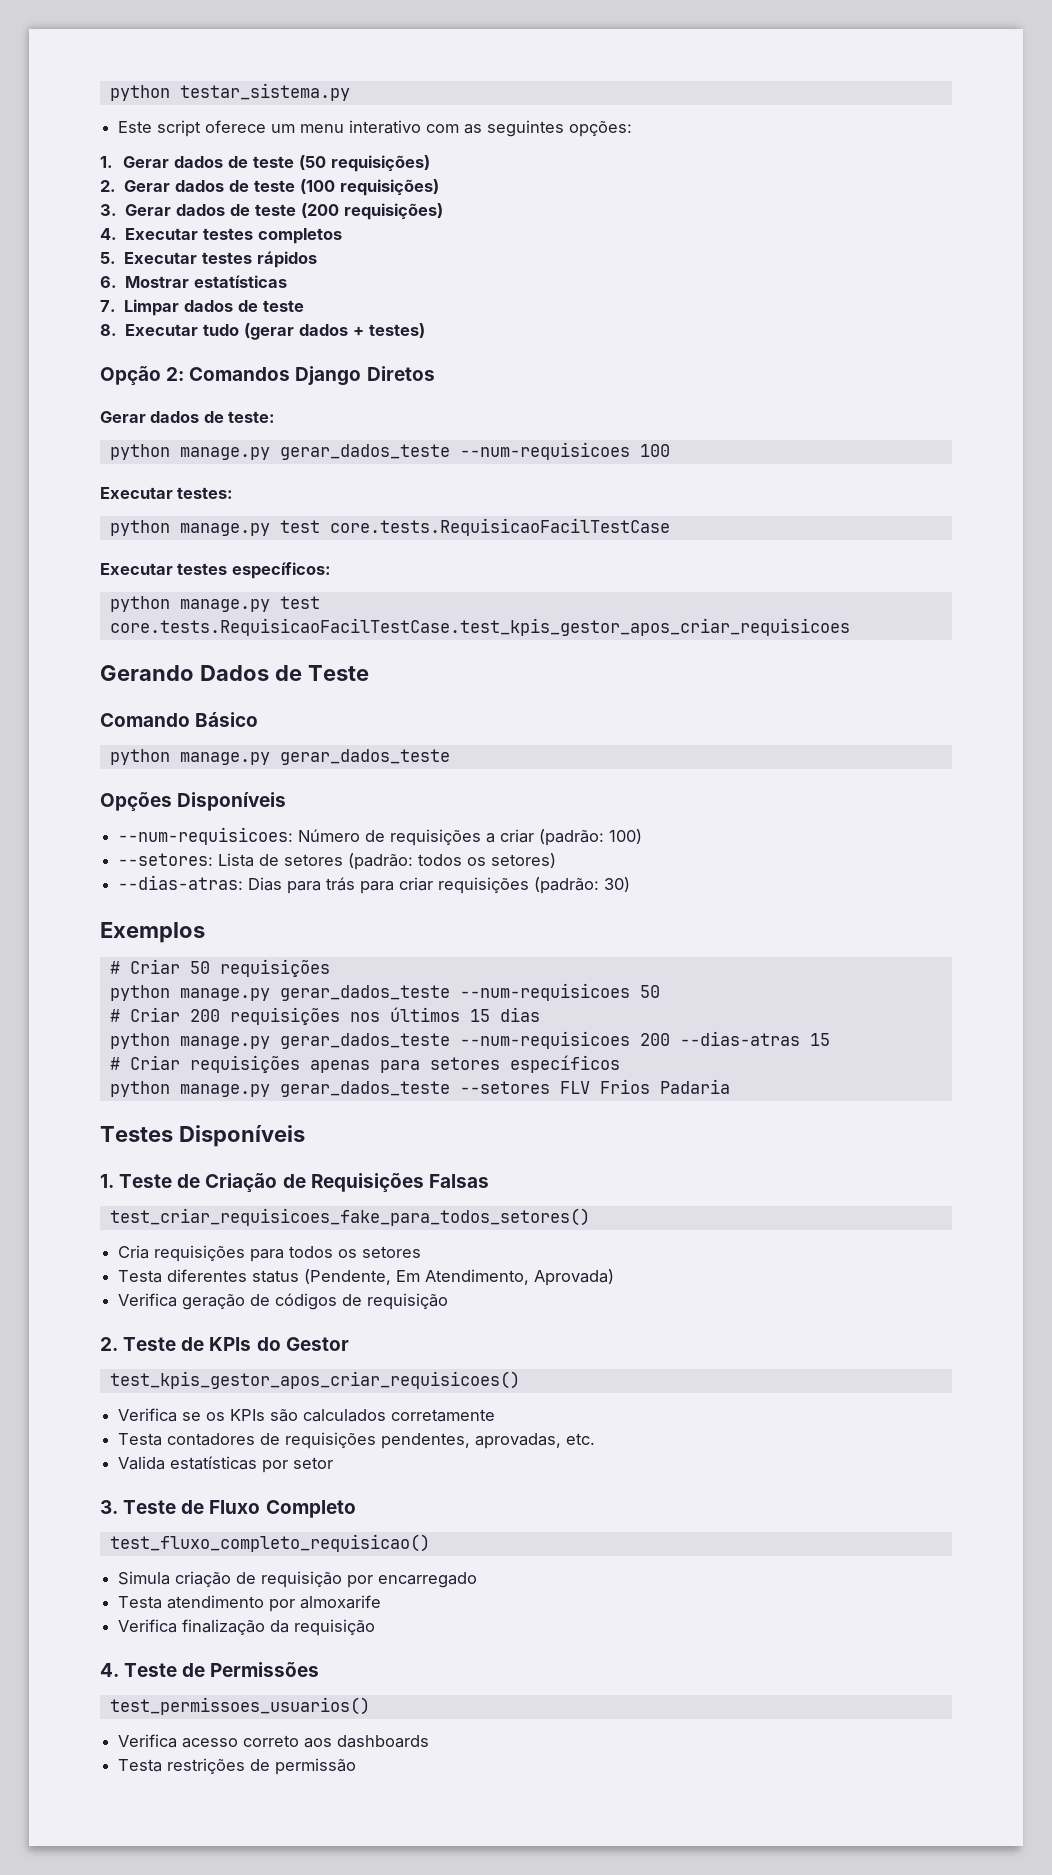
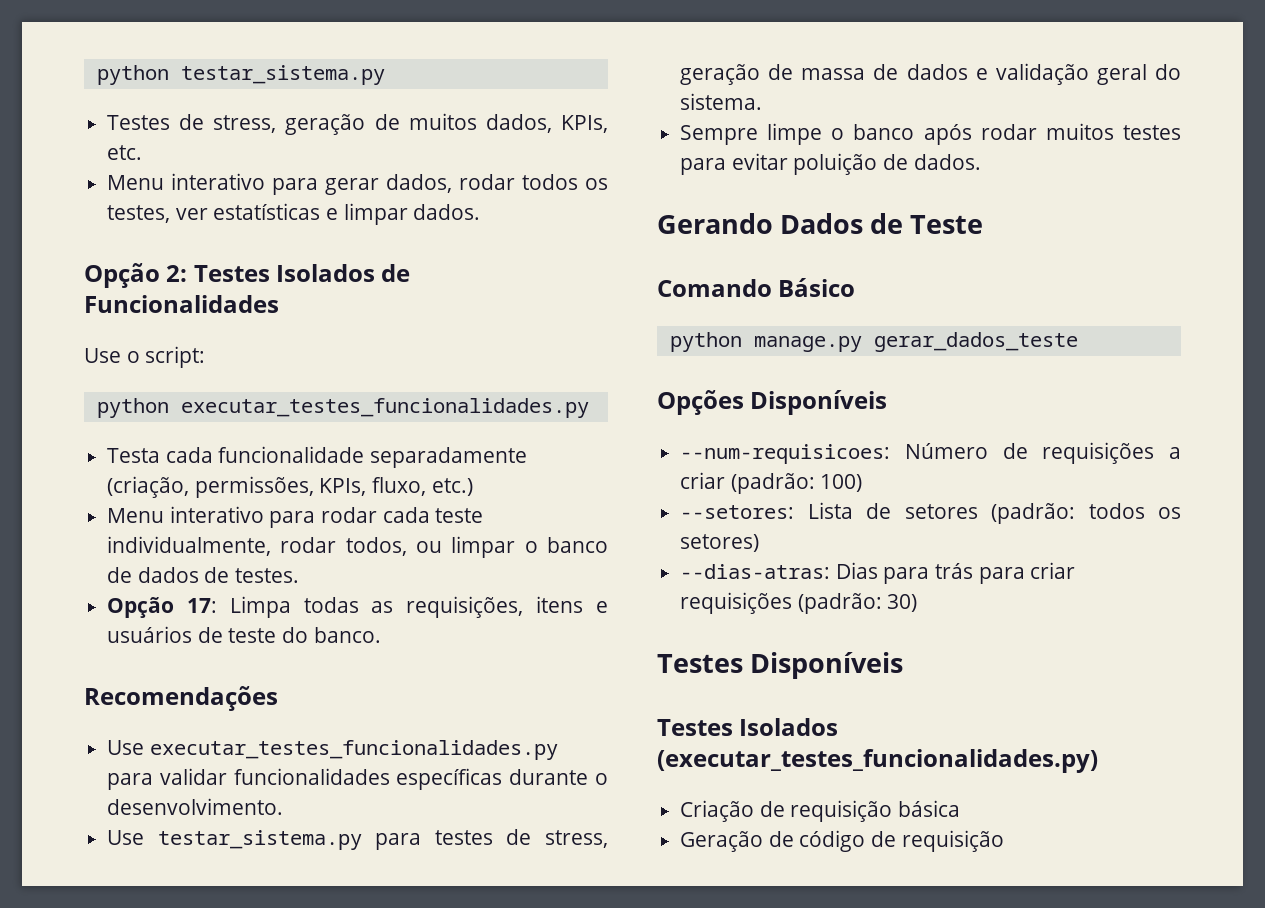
[118,120,633,137] [100,155,431,172] [100,179,440,196] [100,203,444,220] [100,228,343,244] [100,251,318,268] [100,275,288,288] [100,299,305,316] [100,323,426,340] [100,366,435,386] [100,411,276,423] [109,442,670,460] [100,487,234,499] [109,518,670,536] [100,562,331,579] [109,596,320,612] [109,618,850,636] Este script oferece um menu interativo com as seguintes opções: // 1. Gerar dados de teste (50 requisições) // 2. Gerar dados de teste (100 requisições) // 3. Gerar dados de teste (200 requisições) // 4. Executar testes completos // 5. Executar testes rápidos // 6. Mostrar estatísticas // 7. Limpar dados de teste // 8. Executar tudo (gerar dados + testes) // Opção 2: Comandos Django Diretos // Gerar dados de teste: // python manage.py gerar_dados_teste --num-requisicoes 100 // Executar testes: // python manage.py test core.tests.RequisicaoFacilTestCase // Executar testes específicos: // python manage.py test core.tests.RequisicaoFacilTestCase.test_kpis_gestor_apos_criar_requisicoes -> [107,113,608,135] [107,145,143,160] [107,173,608,195] [107,203,481,225] [84,263,411,288] [84,295,279,313] [84,346,206,368] [96,398,589,418] [107,446,528,468] [107,476,473,498] [107,506,484,528] [107,536,608,558] [107,567,300,583] [107,596,608,618] [107,626,381,643] [84,686,278,711] [107,740,558,760] [107,768,608,790] [107,798,284,815] [107,829,608,850] [680,63,1181,85] [680,93,763,110] [680,123,1181,145] [680,153,981,175] Testes de stress, geração de muitos dados, KPIs, etc. // Menu interativo para gerar dados, rodar todos os testes, ver estatísticas e limpar dados. // Opção 2: Testes Isolados de Funcionalidades // Use o script: // python executar_testes_funcionalidades.py // Testa cada funcionalidade separadamente (criação, permissões, KPIs, fluxo, etc.) // Menu interativo para rodar cada teste individualmente, rodar todos, ou limpar o banco de dados de testes. // Opção 17: Limpa todas as requisições, itens e usuários de teste do banco. // Recomendações // Use executar_testes_funcionalidades.py para validar funcionalidades específicas durante o desenvolvimento. // Use testar_sistema.py para testes de stress, geração de massa de dados e validação geral do sistema. // Sempre limpe o banco após rodar muitos testes para evitar poluição de dados.
[100,922,205,943] [109,959,330,977] [109,983,660,1001] [109,1007,540,1025] [109,1031,830,1049] [109,1055,620,1073] [109,1079,730,1097] [100,1125,305,1147] [100,1173,489,1192] [109,1208,590,1226] [118,1245,422,1262] [118,1269,615,1286] [118,1293,449,1310] [100,1337,349,1351] [109,1371,520,1389] [118,1408,496,1422] [118,1432,596,1449] [118,1456,334,1473] [100,1500,356,1518] [109,1534,430,1552] [118,1571,478,1588] [118,1595,382,1612] [118,1619,376,1636] [100,1662,320,1677] [109,1697,370,1715] [118,1734,430,1748] [118,1758,357,1775] Exemplos // # Criar 50 requisições // python manage.py gerar_dados_teste --num-requisicoes 50 // # Criar 200 requisições nos últimos 15 dias // python manage.py gerar_dados_teste --num-requisicoes 200 --dias-atras 15 // # Criar requisições apenas para setores específicos // python manage.py gerar_dados_teste --setores FLV Frios Padaria // Testes Disponíveis // 1. Teste de Criação de Requisições Falsas // test_criar_requisicoes_fake_para_todos_setores() // Cria requisições para todos os setores // Testa diferentes status (Pendente, Em Atendimento, Aprovada) // Verifica geração de códigos de requisição // 2. Teste de KPIs do Gestor // test_kpis_gestor_apos_criar_requisicoes() // Verifica se os KPIs são calculados corretamente // Testa contadores de requisições pendentes, aprovadas, etc. // Valida estatísticas por setor // 3. Teste de Fluxo Completo // test_fluxo_completo_requisicao() // Simula criação de requisição por encarregado // Testa atendimento por almoxarife // Verifica finalização da requisição // 4. Teste de Permissões // test_permissoes_usuarios() // Verifica acesso correto aos dashboards // Testa restrições de permissão -> [657,652,904,679] [657,718,839,736] [657,749,1098,773] [680,800,961,822] [680,830,1004,852] Testes Disponíveis // Testes Isolados (executar_testes_funcionalidades.py) // Criação de requisição básica // Geração de código de requisição

